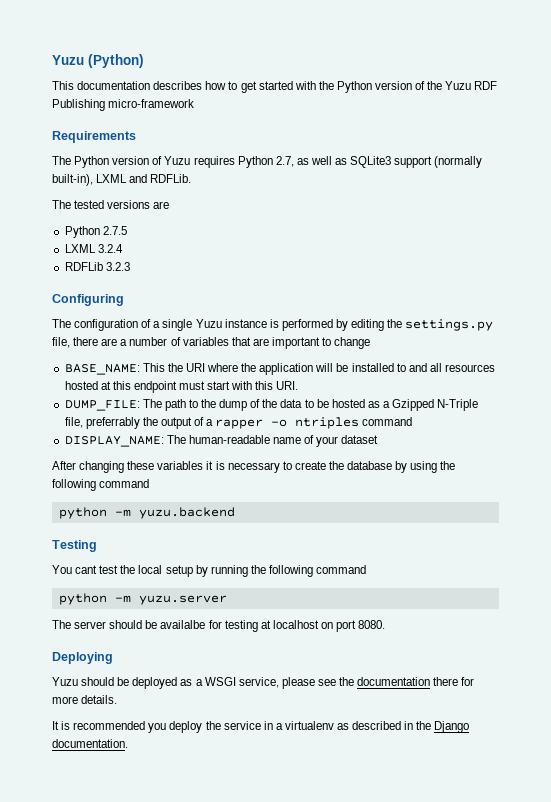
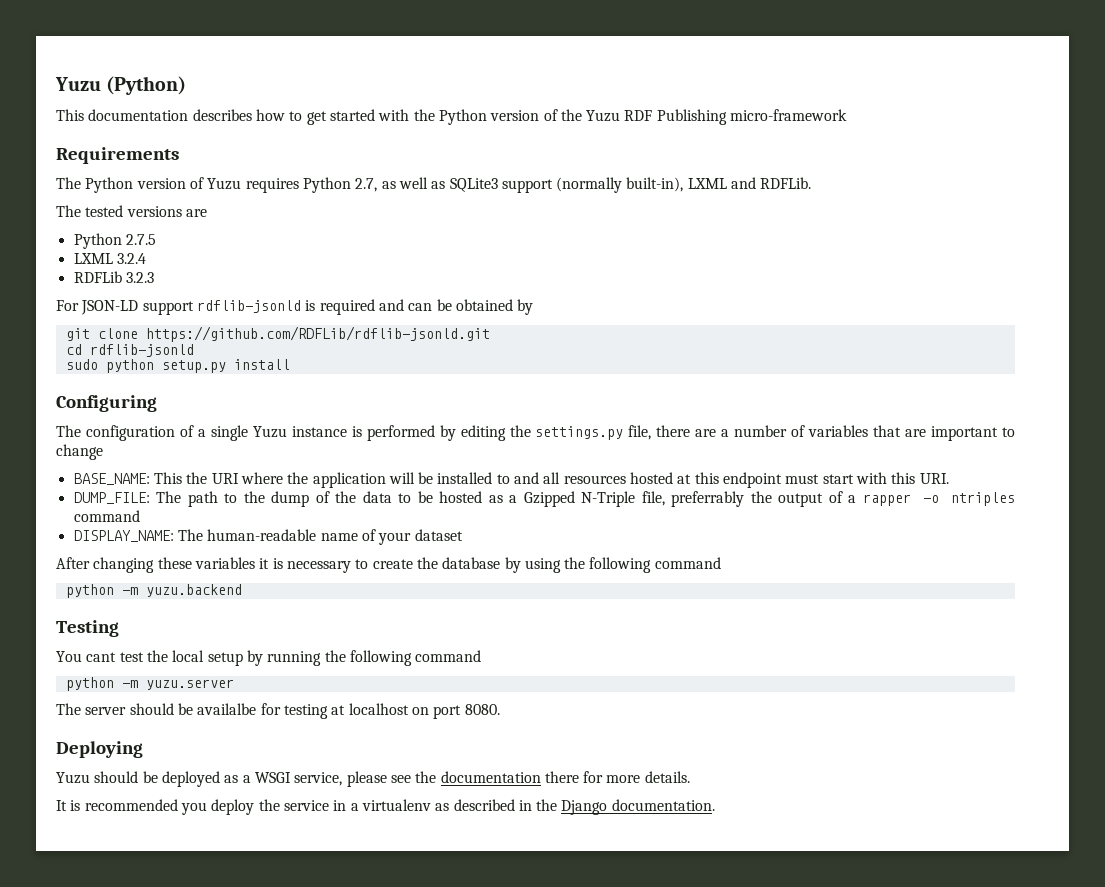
(130, 266) none -> [56,299,534,315] [65,326,490,342] [65,344,194,357] [65,359,290,373] // For JSON-LD support rdflib-jsonld is required and can be obtained by // git clone https://github.com/RDFLib/rdflib-jsonld.git // cd rdflib-jsonld // sudo python setup.py install

